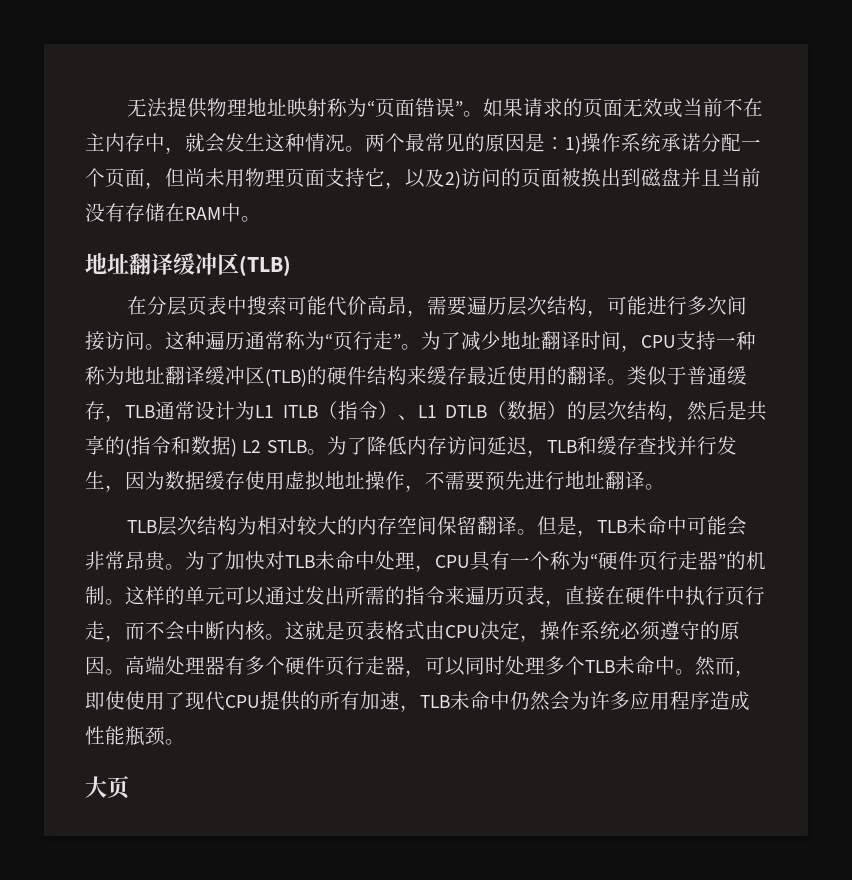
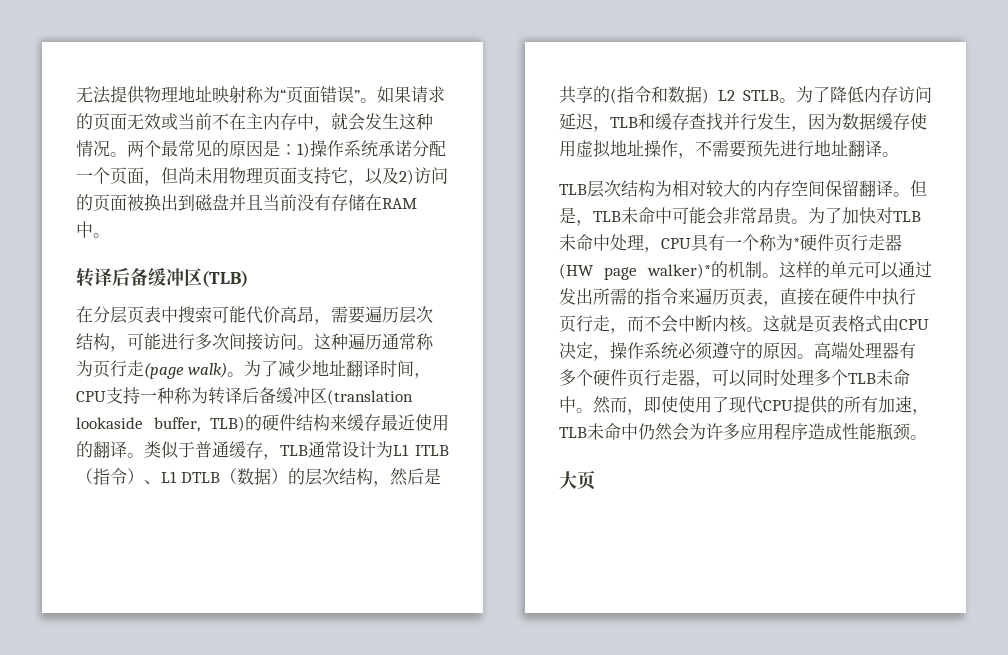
[85,253,173,275] 地址翻译 -> [76,268,148,287] 转译后备
[325,331,401,351] “页行走” -> [93,360,227,379] 页行走(page walk)
[125,366,307,387] 地址翻译缓冲区(TLB) -> [208,387,413,405] [76,416,245,432] 转译后备缓冲区(translation lookaside buffer, TLB)
[590,551,726,571] “硬件页行走器” -> [793,234,902,252] [559,263,711,280] *硬件页行走器(HW page walker)*

